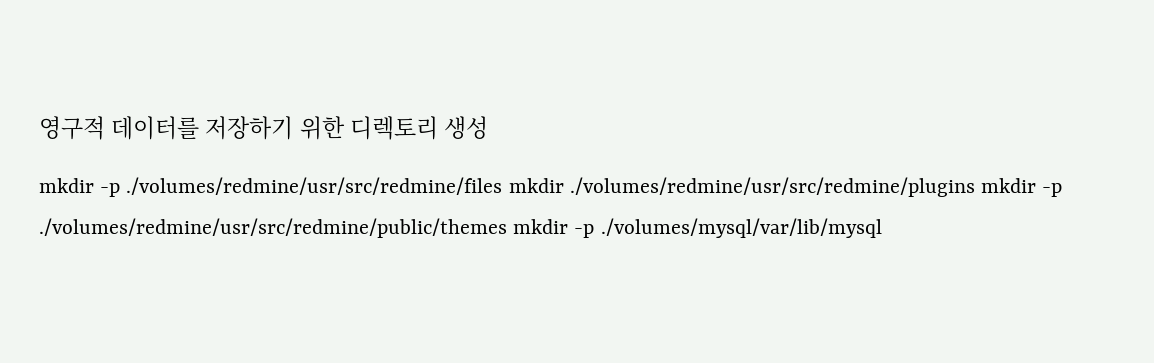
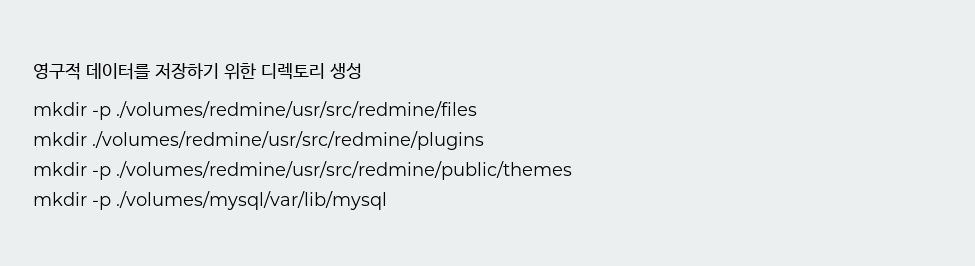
(503, 186) none -> (477, 109) //
(975, 187) none -> (484, 140) //
(507, 228) none -> (572, 170) //

